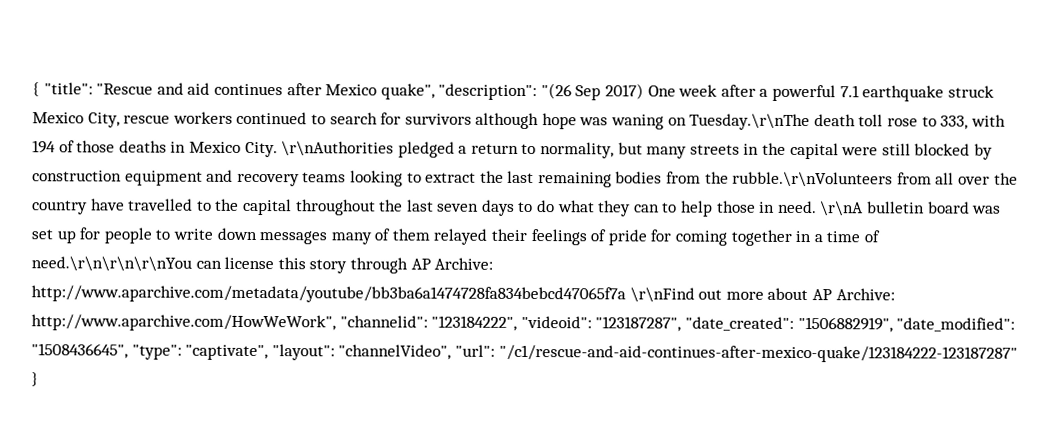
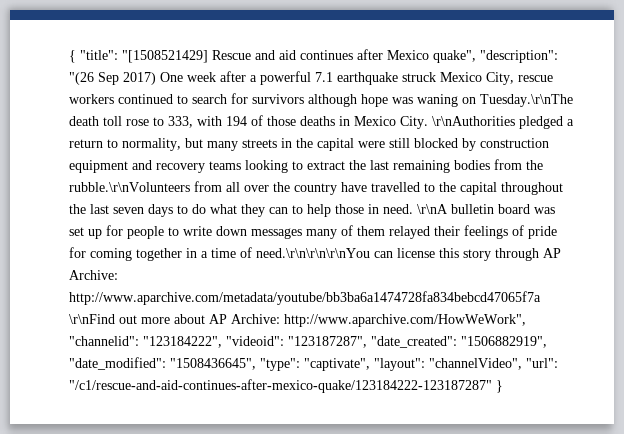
[96,83,154,95] "Rescue -> [122,50,251,63] "[1508521429] Rescue

